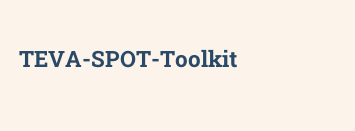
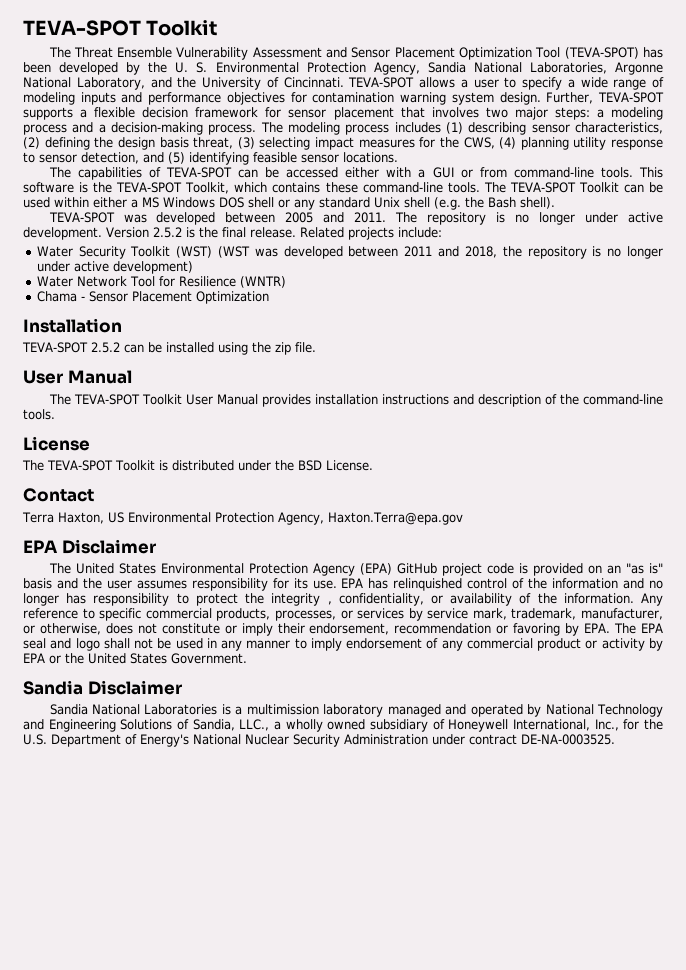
[19,49,237,68] TEVA-SPOT-Toolkit -> [23,20,218,36] [48,47,663,60] [23,62,663,75] [23,77,664,90] [23,92,665,105] [23,107,663,120] [23,122,663,135] [23,137,663,150] [23,152,398,165] [48,167,663,180] [23,182,663,194] [23,197,555,210] [48,212,664,225] [23,227,442,240] [36,246,664,259] [36,261,193,274] [36,276,286,288] [36,291,269,304] [23,318,122,333] [22,342,316,355] [23,370,132,384] [48,394,664,407] [23,409,55,420] [23,436,90,451] [22,460,373,471] [23,488,94,502] [22,512,463,525] [23,539,156,554] [48,563,664,576] [23,578,664,591] [23,593,663,606] [23,608,663,621] [23,623,663,636] [23,638,663,651] [23,653,247,664] [23,680,182,695] [49,704,664,717] [23,719,663,732] [23,734,615,747] TEVA-SPOT Toolkit // The Threat Ensemble Vulnerability Assessment and Sensor Placement Optimization Tool (TEVA-SPOT) has been developed by the U. S. Environmental Protection Agency, Sandia National Laboratories, Argonne National Laboratory, and the University of Cincinnati. TEVA-SPOT allows a user to specify a wide range of modeling inputs and performance objectives for contamination warning system design. Further, TEVA-SPOT supports a flexible decision framework for sensor placement that involves two major steps: a modeling process and a decision-making process. The modeling process includes (1) describing sensor characteristics, (2) defining the design basis threat, (3) selecting impact measures for the CWS, (4) planning utility response to sensor detection, and (5) identifying feasible sensor locations. // The capabilities of TEVA-SPOT can be accessed either with a GUI or from command-line tools. This software is the TEVA-SPOT Toolkit, which contains these command-line tools. The TEVA-SPOT Toolkit can be used within either a MS Windows DOS shell or any standard Unix shell (e.g. the Bash shell). // TEVA-SPOT was developed between 2005 and 2011. The repository is no longer under active development. Version 2.5.2 is the final release. Related projects include: // Water Security Toolkit (WST) (WST was developed between 2011 and 2018, the repository is no longer under active development) // Water Network Tool for Resilience (WNTR) // Chama - Sensor Placement Optimization // Installation // TEVA-SPOT 2.5.2 can be installed using the zip file. // User Manual // The TEVA-SPOT Toolkit User Manual provides installation instructions and description of the command-line tools. // License // The TEVA-SPOT Toolkit is distributed under the BSD License. // Contact // Terra Haxton, US Environmental Protection Agency, Haxton.Terra@epa.gov // EPA Disclaimer // The United States Environmental Protection Agency (EPA) GitHub project code is provided on an "as is" basis and the user assumes responsibility for its use. EPA has relinquished control of the information and no longer has responsibility to protect the integrity , confidentiality, or availability of the information. Any reference to specific commercial products, processes, or services by service mark, trademark, manufacturer, or otherwise, does not constitute or imply their endorsement, recommendation or favoring by EPA. The EPA seal and logo shall not be used in any manner to imply endorsement of any commercial product or activity by EPA or the United States Government. // Sandia Disclaimer // Sandia National Laboratories is a multimission laboratory managed and operated by National Technology and Engineering Solutions of Sandia, LLC., a wholly owned subsidiary of Honeywell International, Inc., for the U.S. Department of Energy's National Nuclear Security Administration under contract DE-NA-0003525.

